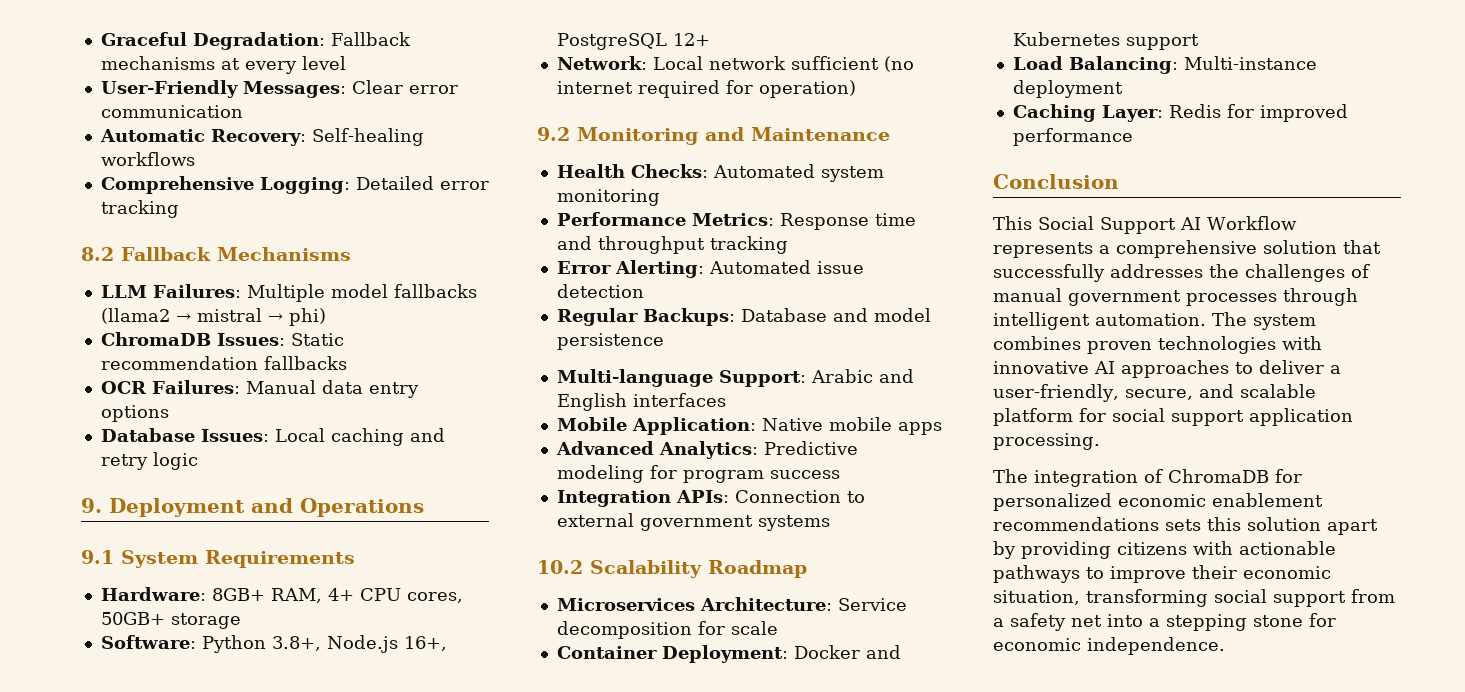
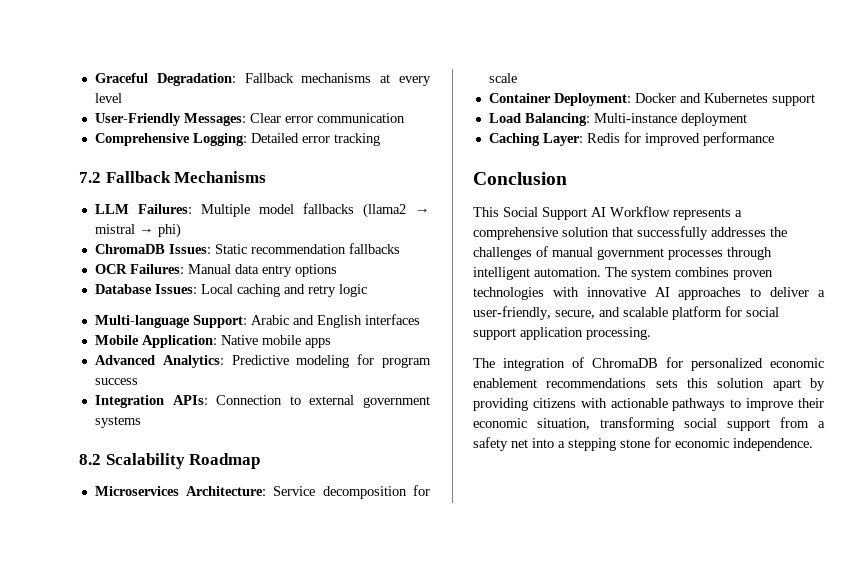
[99,128,424,146] [100,152,195,166] // Automatic Recovery: Self-healing workflows -> (405, 118) none
[81,247,114,261] 8.2 -> [79,172,101,183] 7.2
[81,498,424,517] [81,550,355,568] [100,587,463,603] [100,612,241,629] [100,635,447,653] [556,33,710,50] [556,56,914,72] [556,80,856,98] [537,127,890,145] [556,164,884,182] [556,189,660,206] [556,212,916,230] [556,236,788,254] [556,260,864,278] [556,284,644,298] [556,308,931,326] [556,333,664,350] // 9. Deployment and Operations // 9.1 System Requirements // Hardware: 8GB+ RAM, 4+ CPU cores, 50GB+ storage // Software: Python 3.8+, Node.js 16+, PostgreSQL 12+ // Network: Local network sufficient (no internet required for operation) // 9.2 Monitoring and Maintenance // Health Checks: Automated system monitoring // Performance Metrics: Response time and throughput tracking // Error Alerting: Automated issue detection // Regular Backups: Database and model persistence -> (367, 290) none
[537,560,583,574] 10.2 -> [79,454,101,465] 8.2

